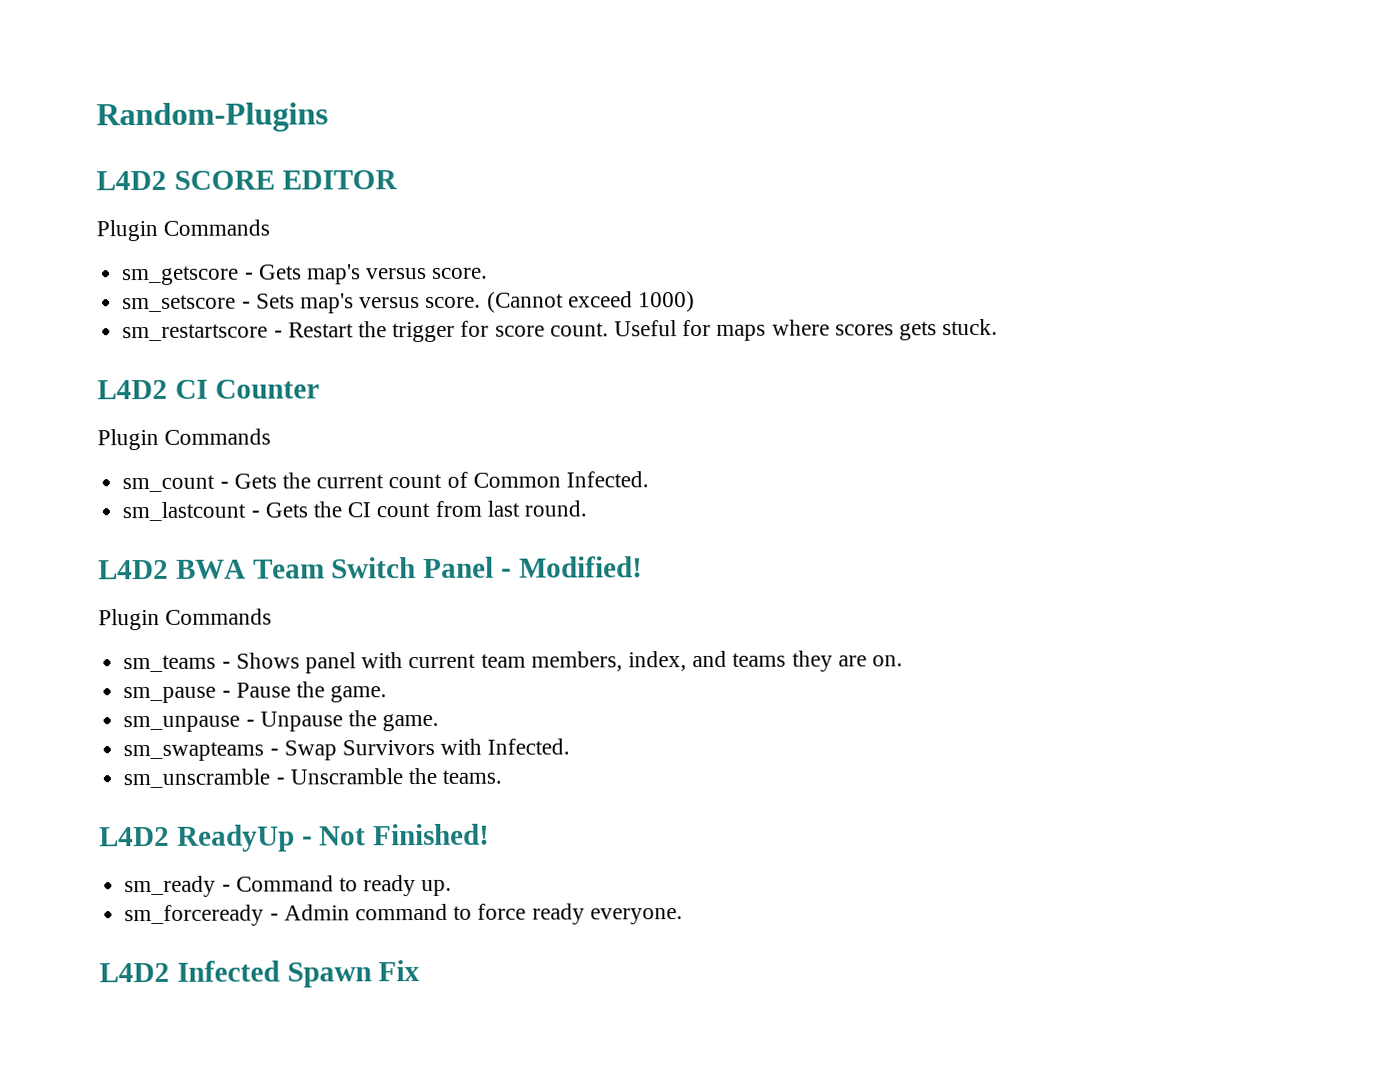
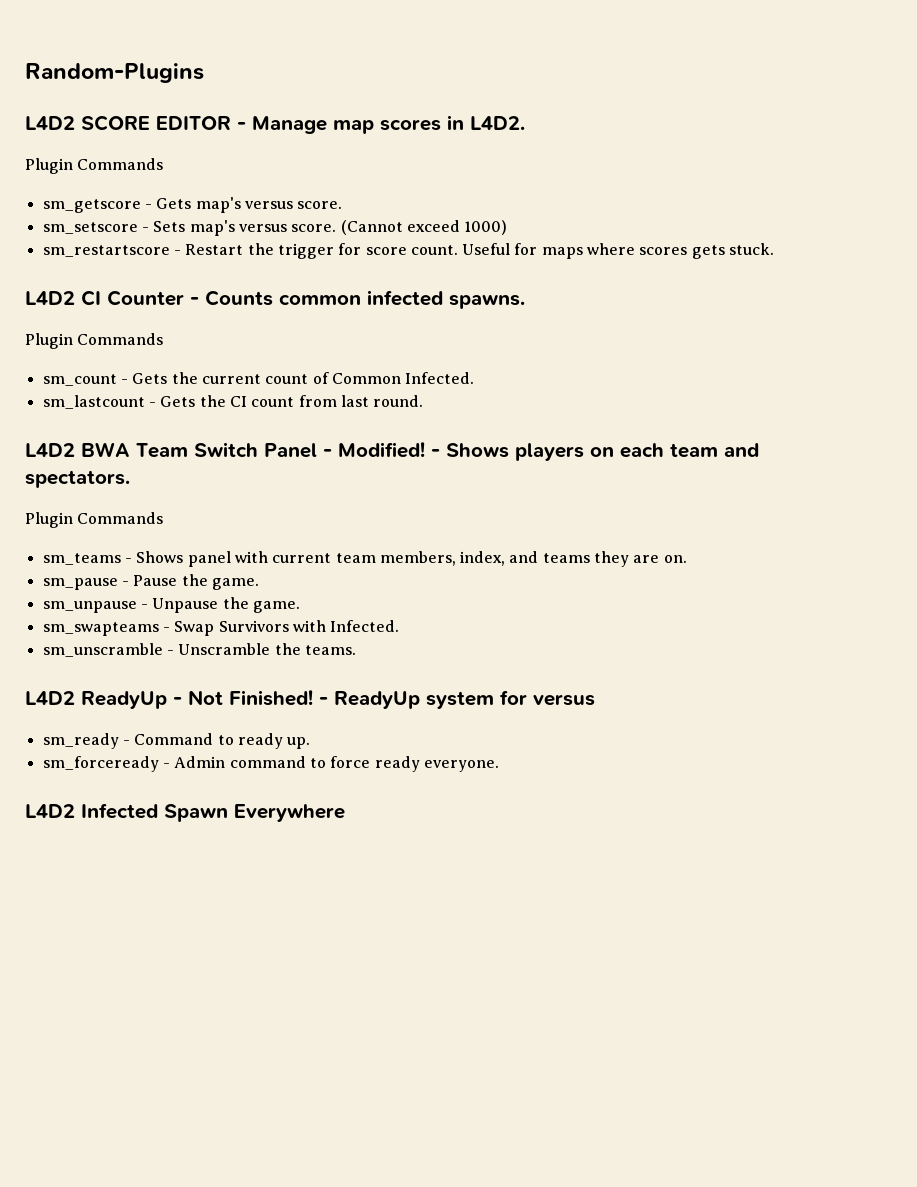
(398, 180) none -> [237,115,525,134] - Manage map scores in L4D2.
(320, 389) none -> [190,290,525,309] - Counts common infected spawns.
(643, 567) none -> [431,443,759,461] [25,470,130,488] - Shows players on each team and spectators.
(491, 834) none -> [319,690,595,709] - ReadyUp system for versus
[378,960,421,982] Fix -> [234,804,345,822] Everywhere

